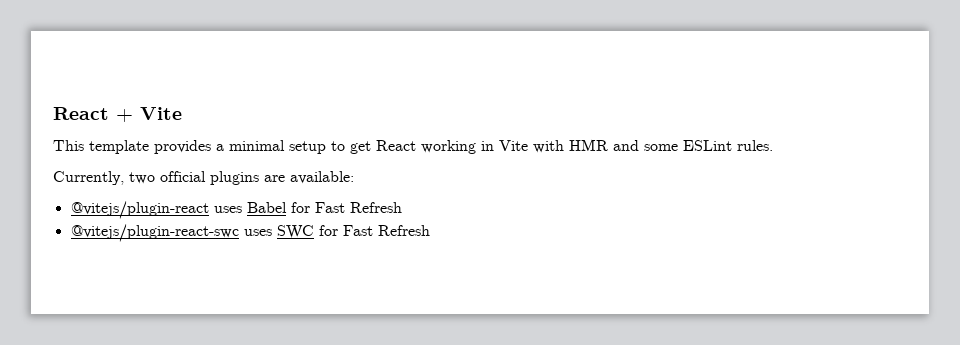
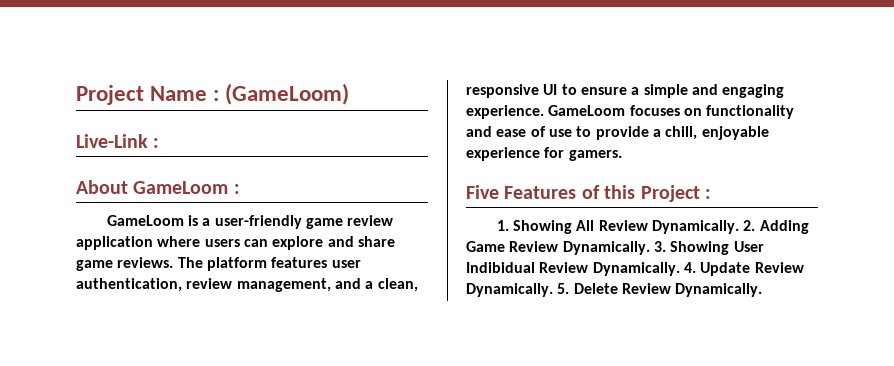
[53,107,182,122] [53,139,773,154] [53,171,354,185] [70,201,402,219] [70,224,430,242] React + Vite // This template provides a minimal setup to get React working in Vite with HMR and some ESLint rules. // Currently, two official plugins are available: // @vitejs/plugin-react uses Babel for Fast Refresh // @vitejs/plugin-react-swc uses SWC for Fast Refresh -> [76,83,350,105] [76,134,160,148] [76,180,240,194] [106,215,394,229] [76,236,395,250] [76,257,361,271] [76,278,418,292] [466,84,785,98] [466,105,795,119] [466,126,769,140] [466,147,622,161] [466,185,711,202] [496,220,809,234] [466,241,764,255] [466,262,804,276] [466,283,763,297] Project Name : (GameLoom) // Live-Link : // About GameLoom : // GameLoom is a user-friendly game review application where users can explore and share game reviews. The platform features user authentication, review management, and a clean, responsive UI to ensure a simple and engaging experience. GameLoom focuses on functionality and ease of use to provide a chill, enjoyable experience for gamers. // Five Features of this Project : // 1. Showing All Review Dynamically. 2. Adding Game Review Dynamically. 3. Showing User Indibidual Review Dynamically. 4. Update Review Dynamically. 5. Delete Review Dynamically.

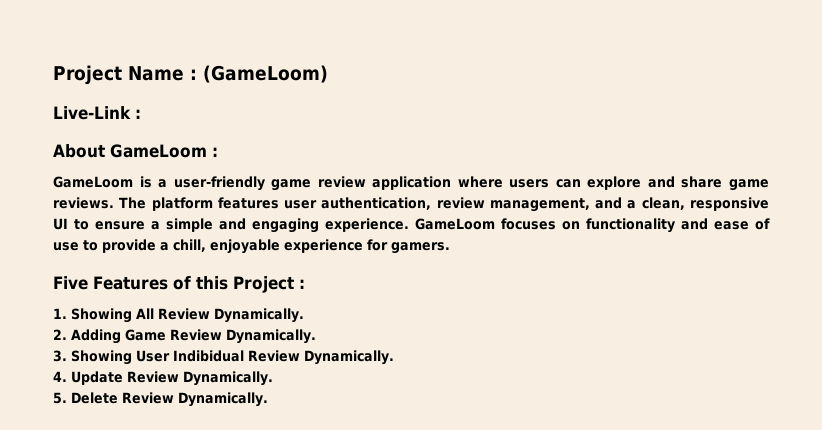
(740, 227) none -> (304, 315) //
(650, 248) none -> (316, 336) //
(680, 269) none -> (394, 357) //
(553, 290) none -> (273, 378) //

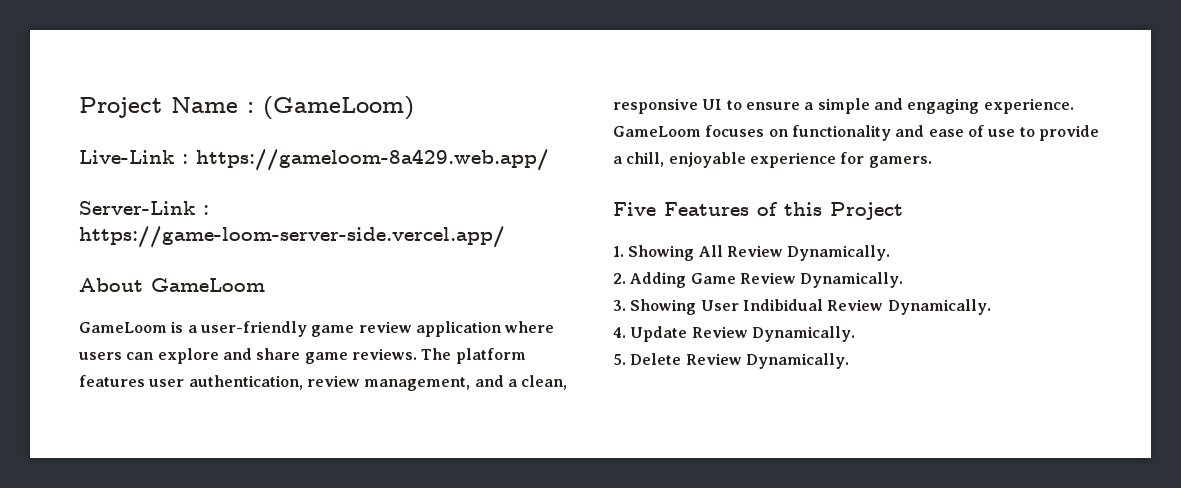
(141, 114) none -> [196,149,549,171] [79,201,209,215] [79,226,505,248] https://gameloom-8a429.web.app/ // Server-Link : https://game-loom-server-side.vercel.app/
[212,147,218,157] : -> (265, 285) none
[299,279,305,289] : -> (903, 211) none

